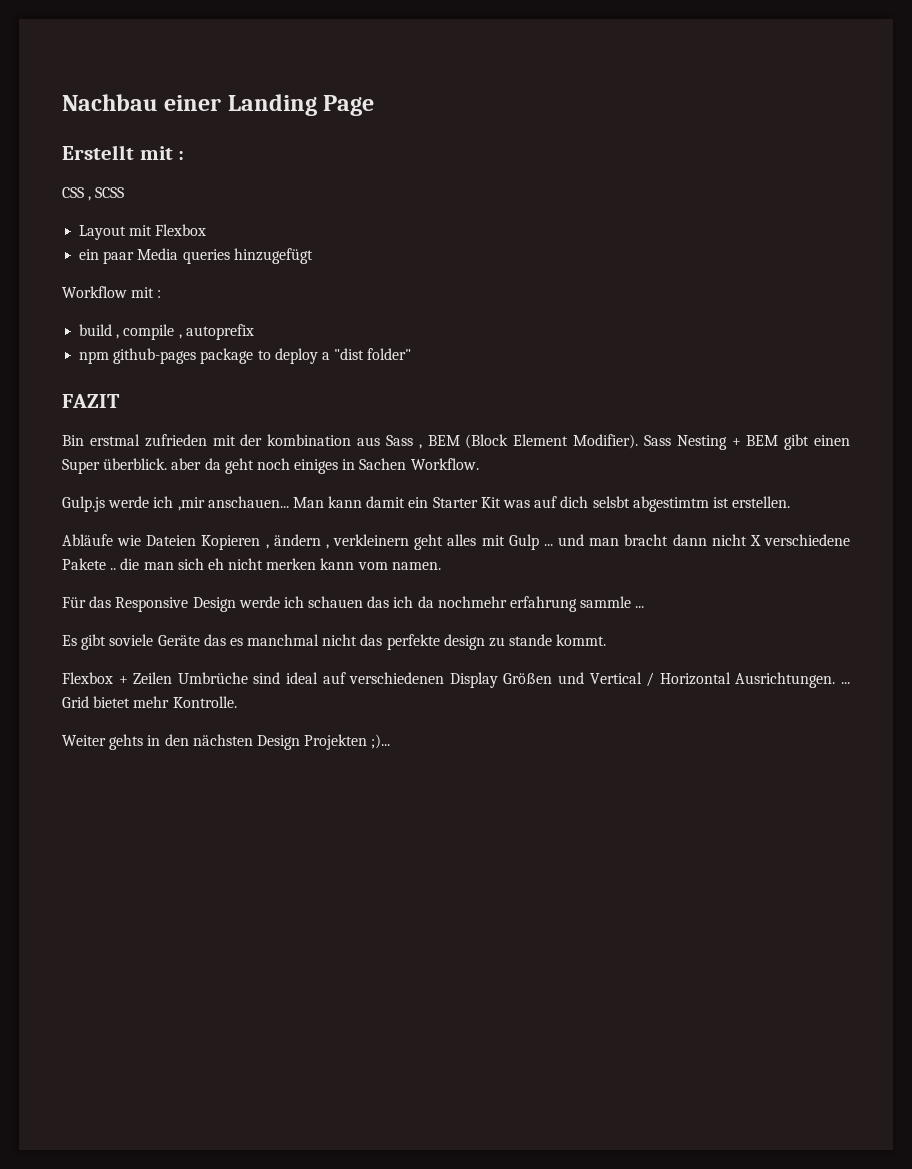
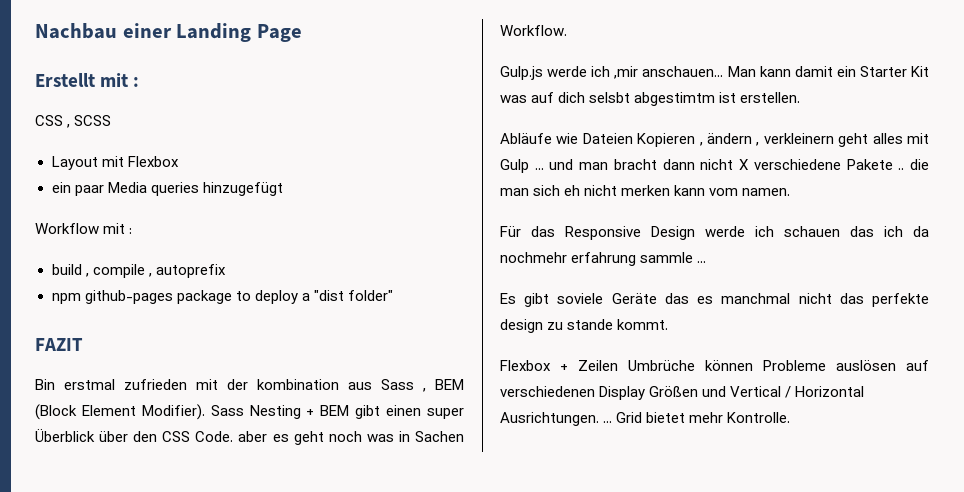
[62,458,221,474] Super überblick. aber da -> [427,408,465,419] [35,428,289,442] super Überblick über den CSS Code. aber es
[294,459,339,474] einiges -> [366,434,394,442] was
[253,672,318,684] sind ideal -> [705,360,896,371] können Probleme auslösen
[62,734,391,750] // Weiter gehts in den nächsten Design Projekten ;)... -> (791, 417) none

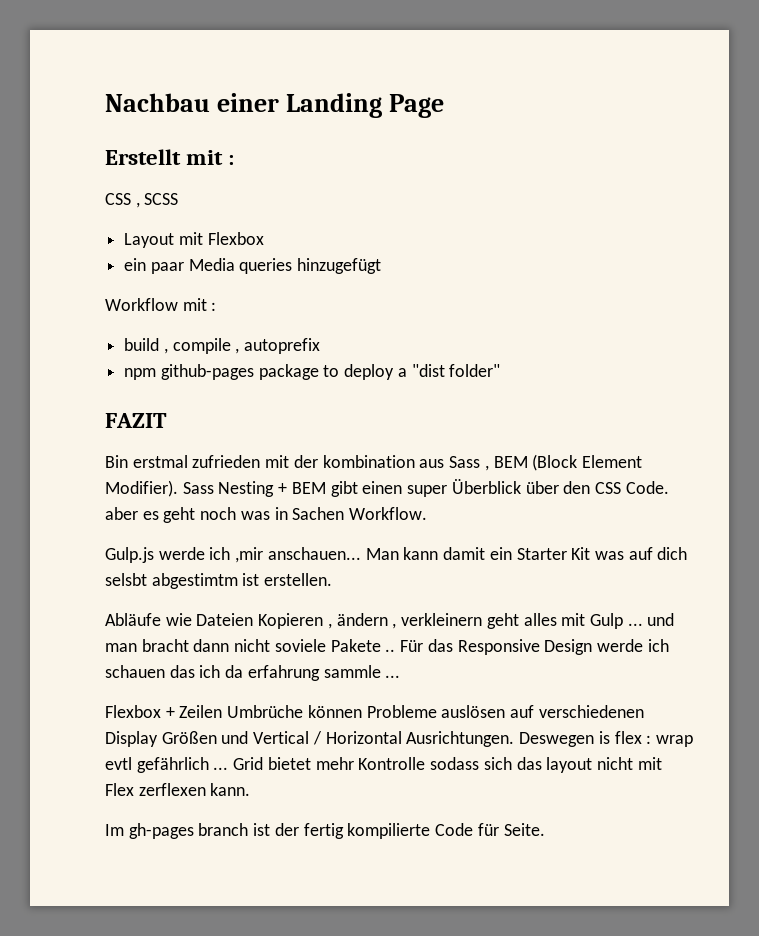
[739,159,929,170] [500,185,791,196] X verschiedene Pakete .. die man sich eh nicht merken kann vom namen. // -> [274,639,396,652] soviele Pakete ..
[500,252,567,263] nochmehr -> (244, 671) none
[500,293,929,307] [500,319,669,333] // Es gibt soviele Geräte das es manchmal nicht das perfekte design zu stande kommt. -> (401, 676) none
[603,412,791,423] ... Grid bietet mehr Kontrolle. -> [519,731,693,747] [105,757,662,773] [105,783,251,796] [105,823,545,839] Deswegen is flex : wrap evtl gefährlich ... Grid bietet mehr Kontrolle sodass sich das layout nicht mit Flex zerflexen kann. // Im gh-pages branch ist der fertig kompilierte Code für Seite.

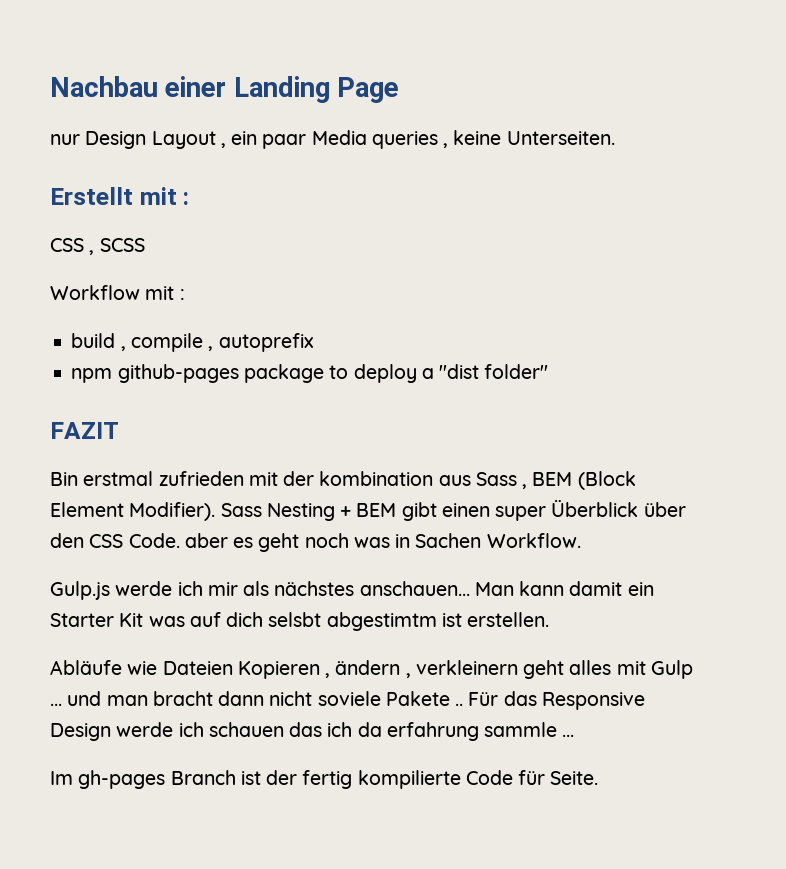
(445, 106) none -> [50,130,615,149] // nur Design Layout , ein paar Media queries , keine Unterseiten.
[124,232,264,248] [124,258,382,274] // Layout mit Flexbox // ein paar Media queries hinzugefügt -> (145, 245) none
[235,547,264,563] ,mir -> [207,581,355,596] mir als nächstes
[105,705,644,718] [105,731,693,747] [105,757,662,773] [105,783,251,796] // Flexbox + Zeilen Umbrüche können Probleme auslösen auf verschiedenen Display Größen und Vertical / Horizontal Ausrichtungen. Deswegen is flex : wrap evtl gefährlich ... Grid bietet mehr Kontrolle sodass sich das layout nicht mit Flex zerflexen kann. -> (575, 735) none
[198,823,249,836] branch -> [170,770,236,785] Branch

